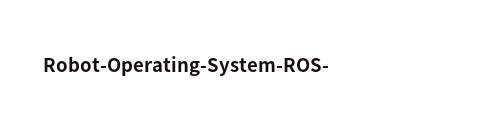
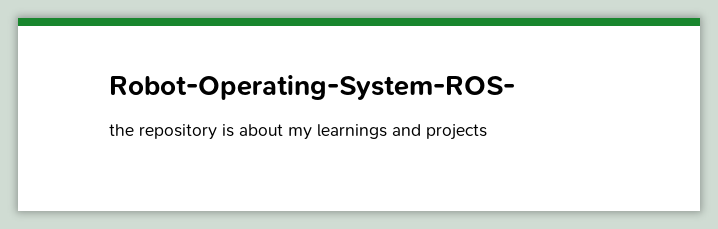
(329, 66) none -> [109,124,487,140] // the repository is about my learnings and projects

